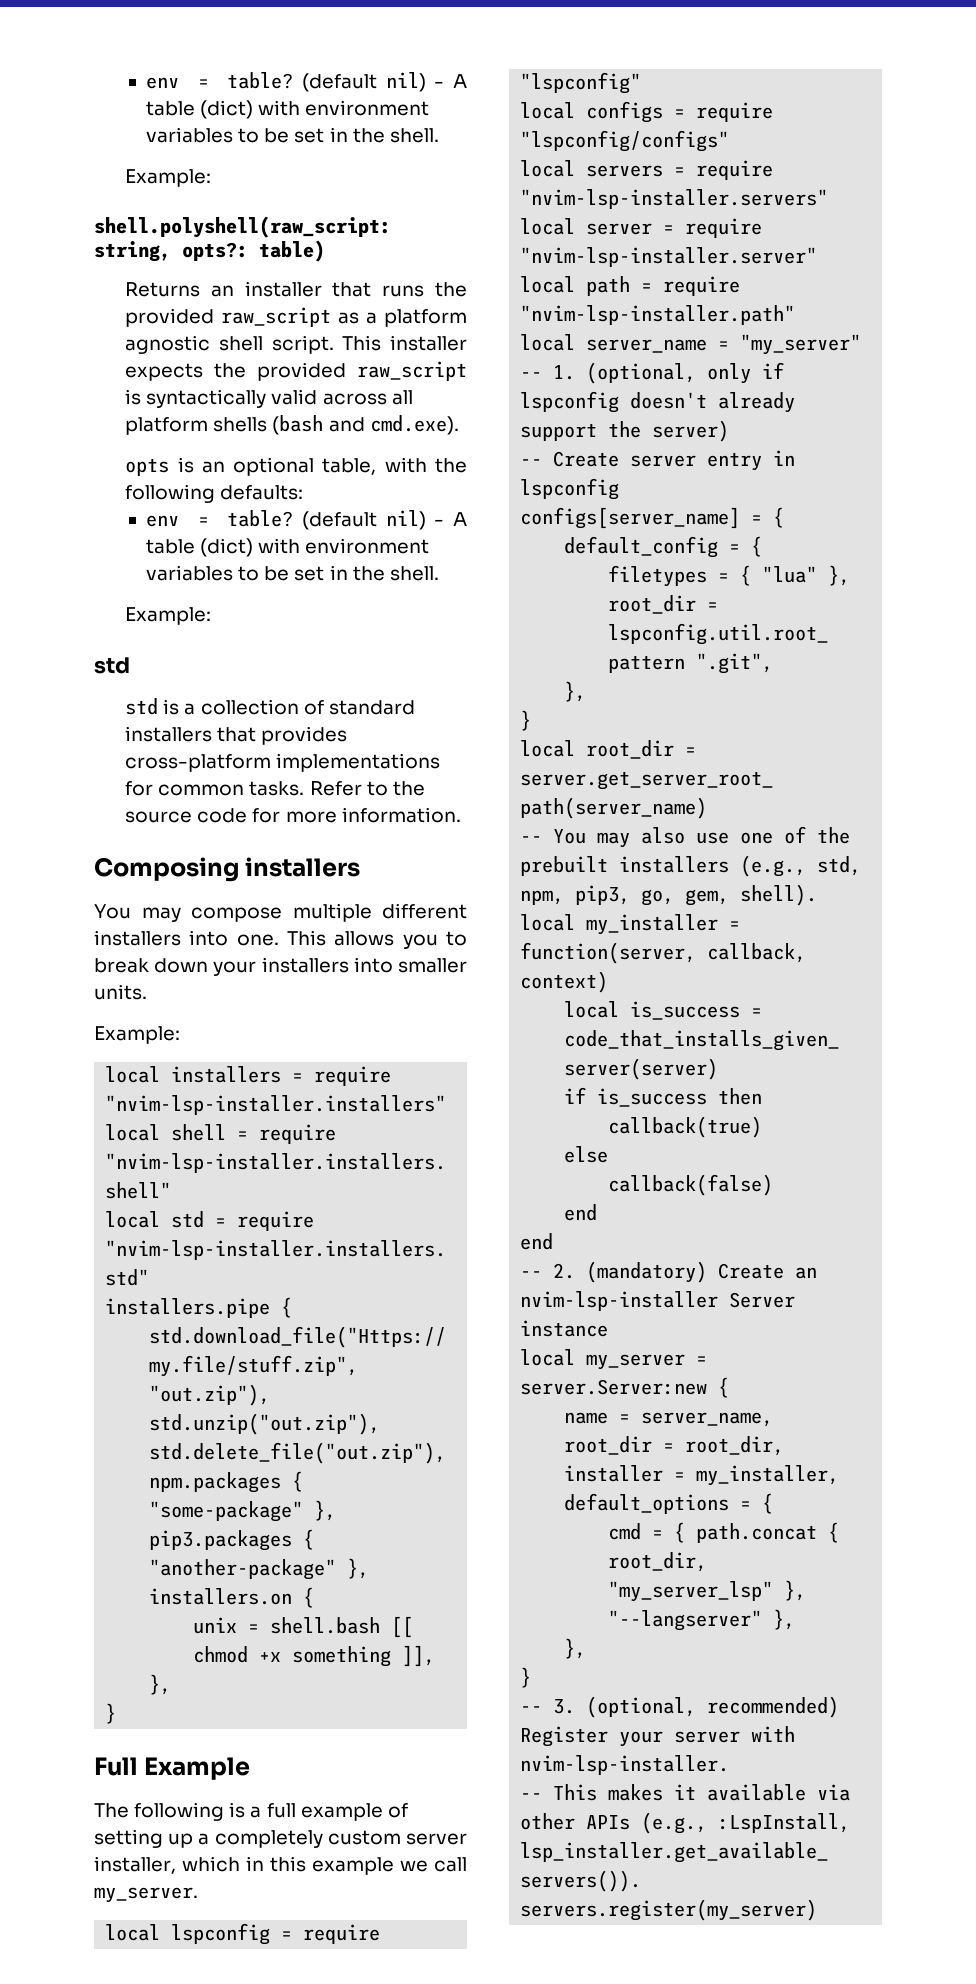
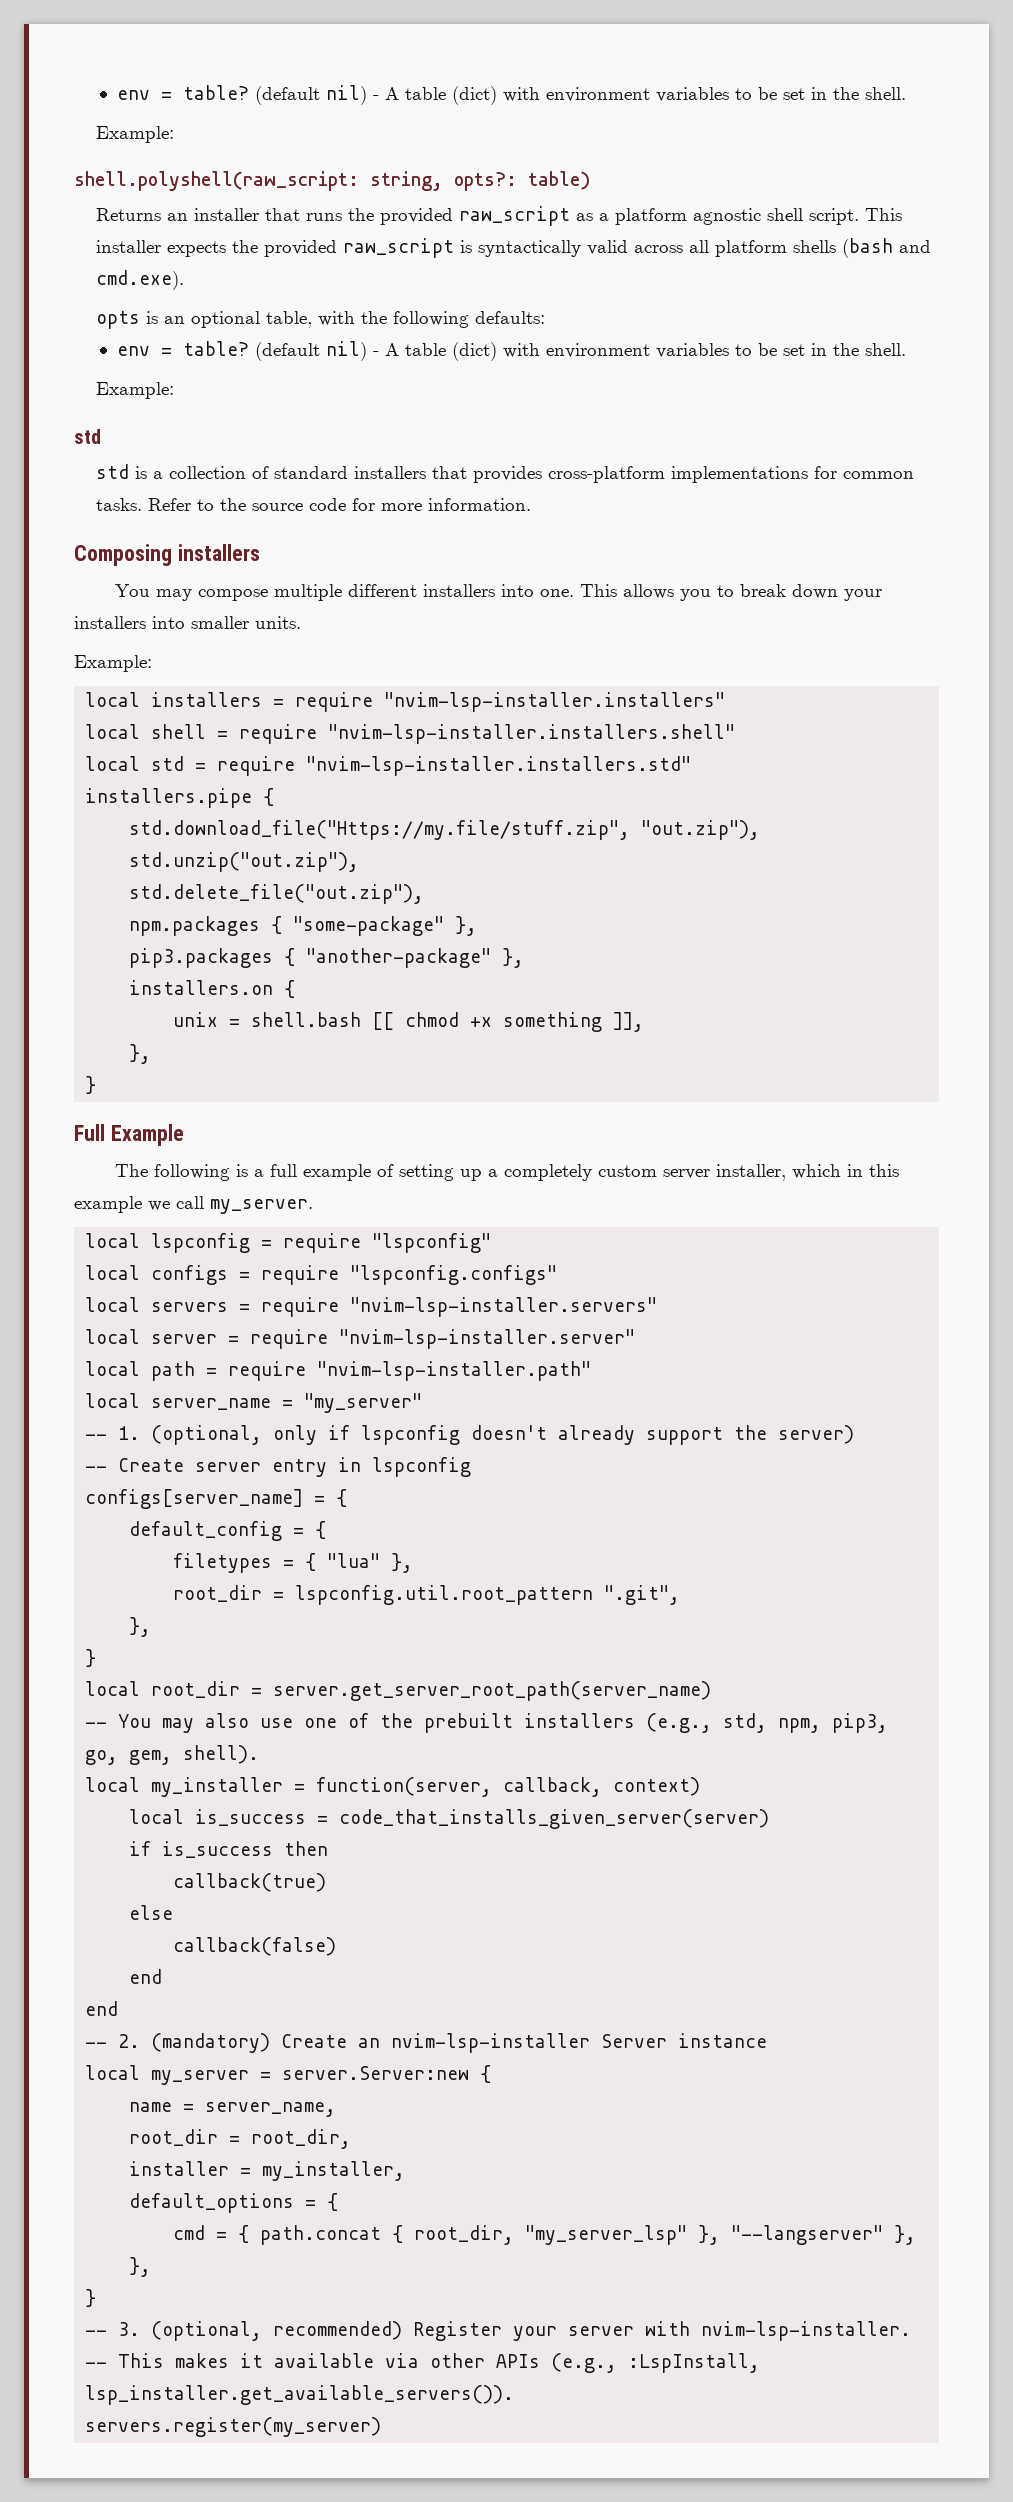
[520,130,730,152] "lspconfig/configs" -> [350,1265,558,1285] "lspconfig.configs"

